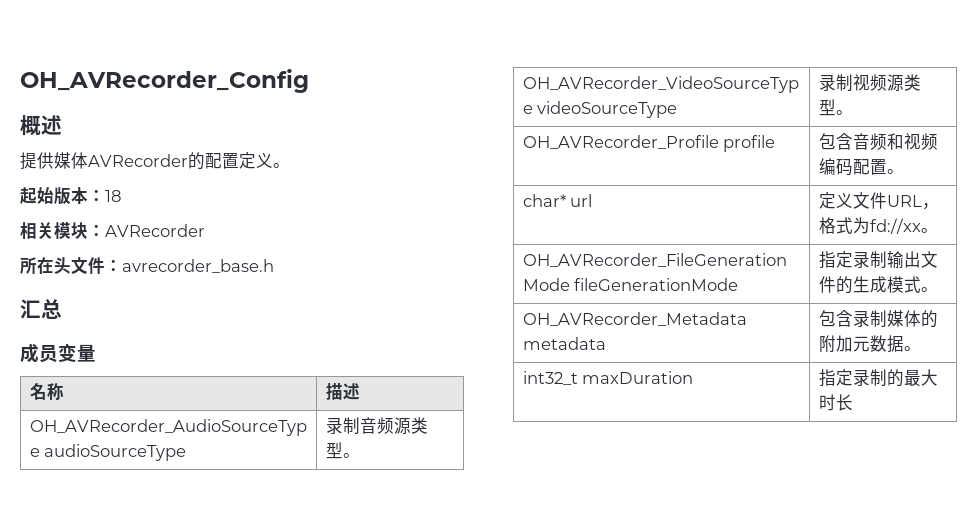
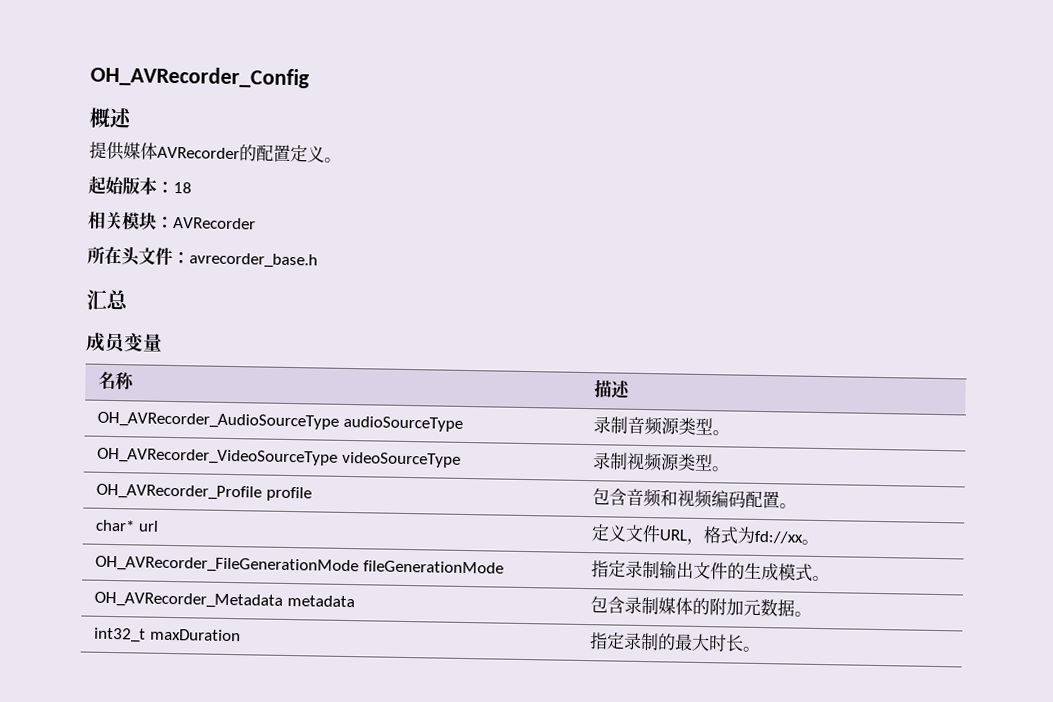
(853, 402) none -> [742,646,762,653] 。

